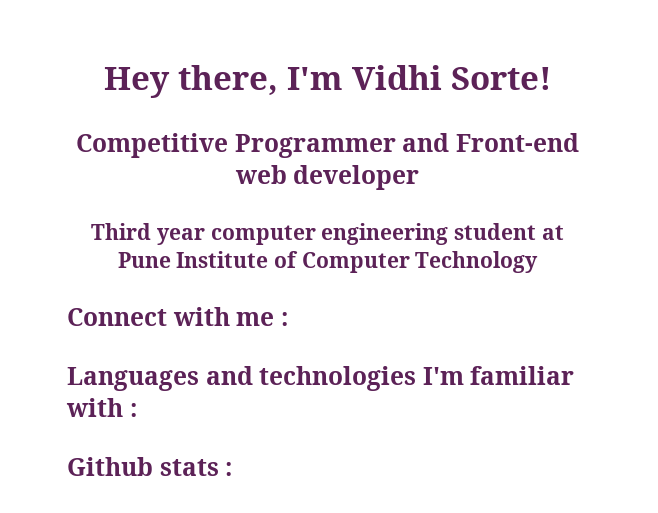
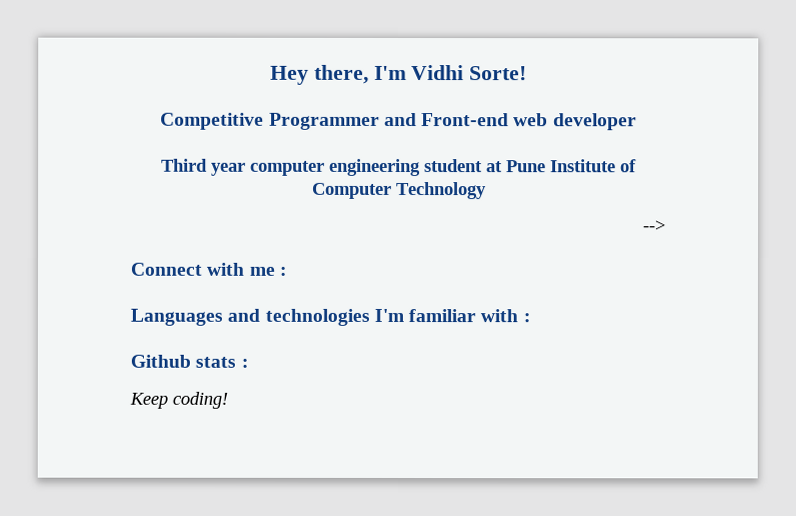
(539, 262) none -> [643,220,666,232] // -->
(233, 469) none -> [129,391,228,409] // Keep coding!

